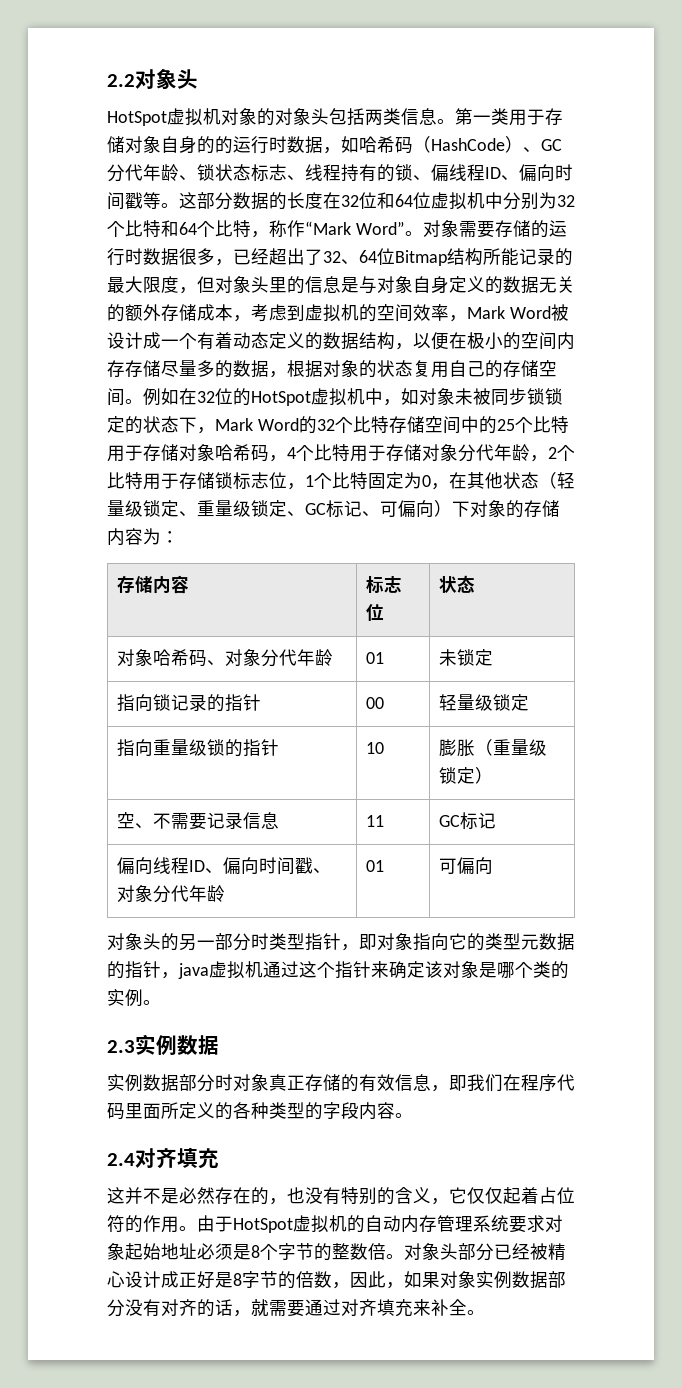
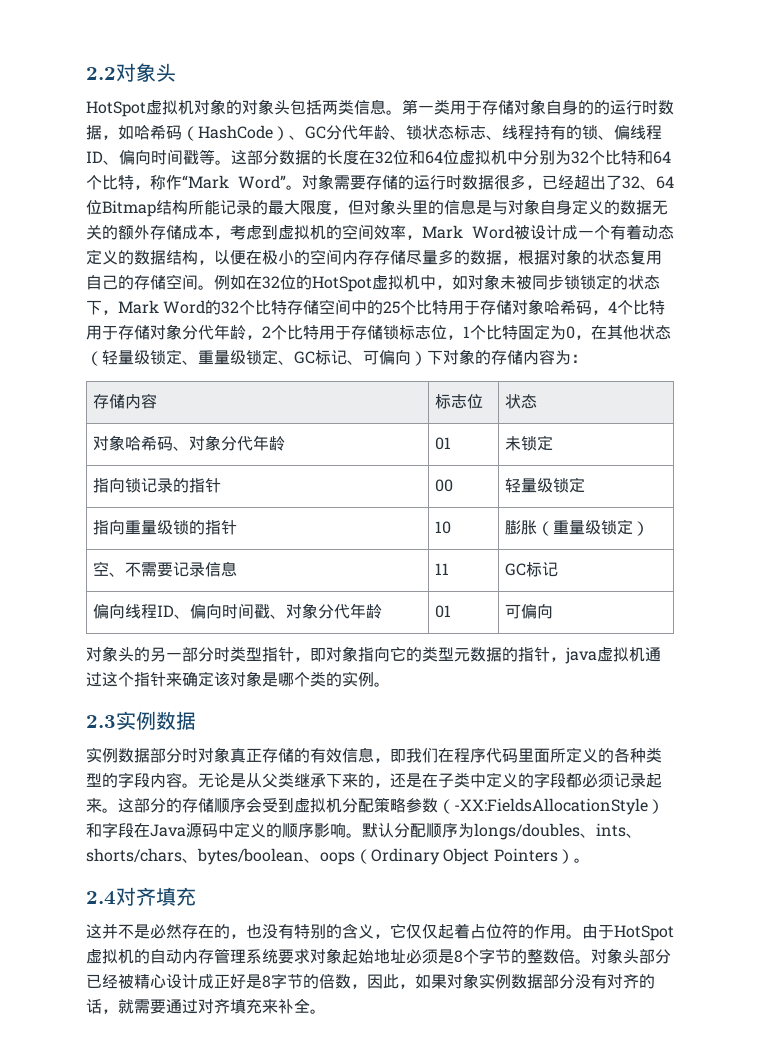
(413, 1115) none -> [198,772,662,788] [86,797,664,815] [86,822,642,840] [86,848,590,865] 无论是从父类继承下来的，还是在子类中定义的字段都必须记录起来。这部分的存储顺序会受到虚拟机分配策略参数（-XX:FieldsAllocationStyle）和字段在Java源码中定义的顺序影响。默认分配顺序为longs/doubles、ints、shorts/chars、bytes/boolean、oops（Ordinary Object Pointers）。

